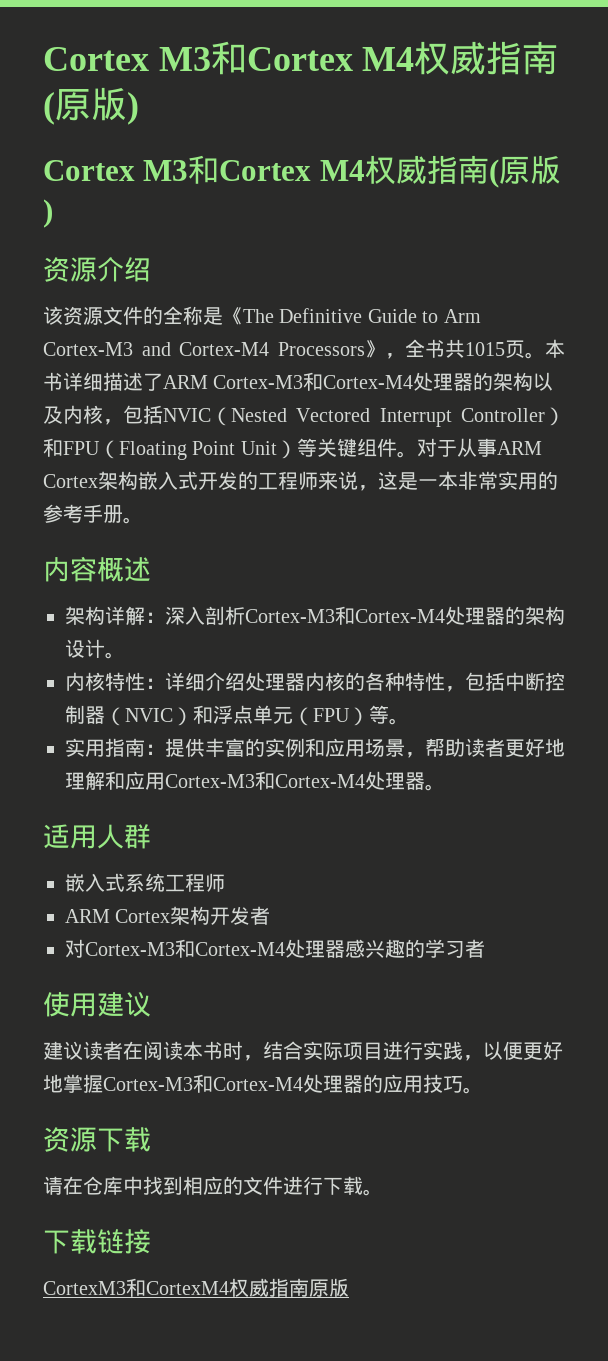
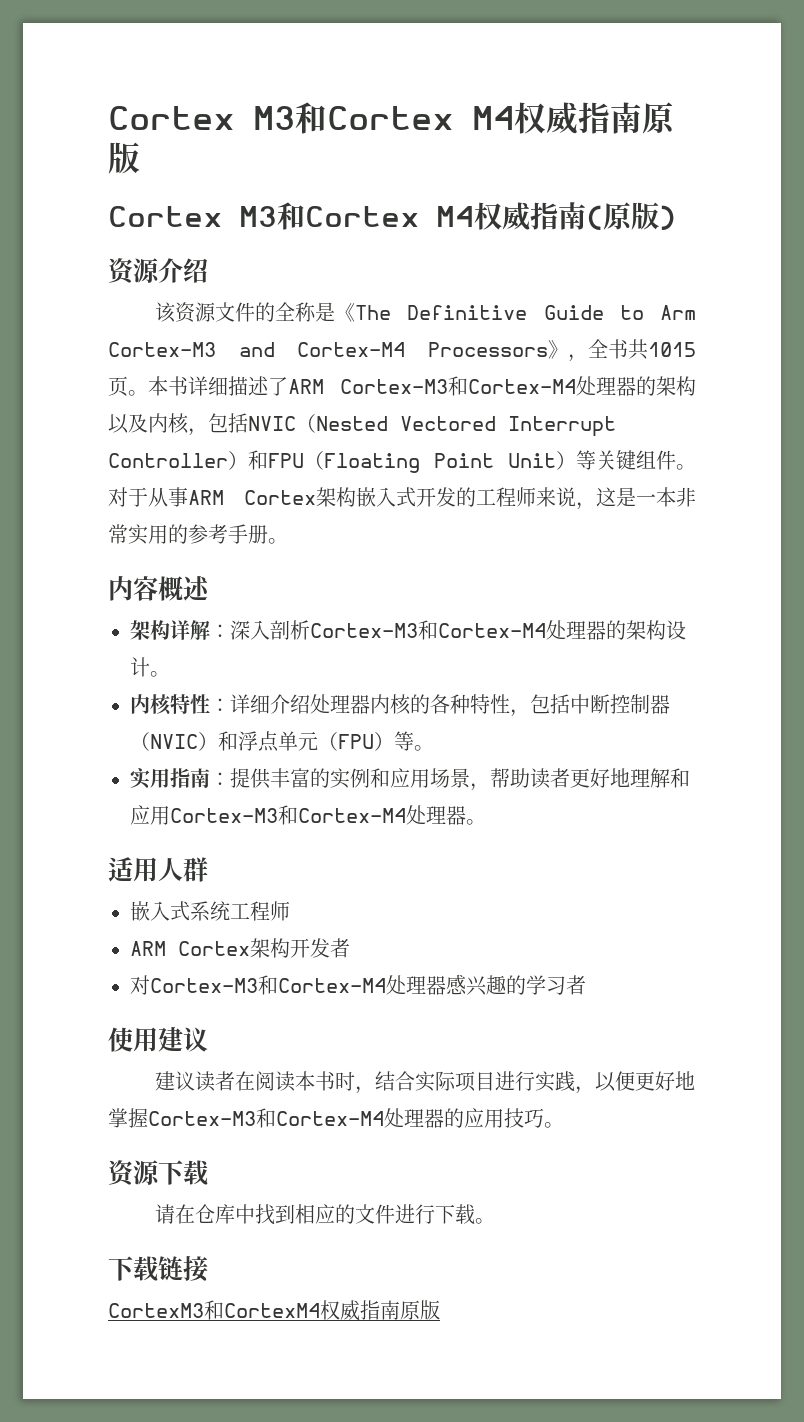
[43,41,559,75] [43,87,139,125] Cortex M3和Cortex M4权威指南(原版) -> [108,102,675,135] [108,142,140,174] Cortex M3和Cortex M4权威指南原版

